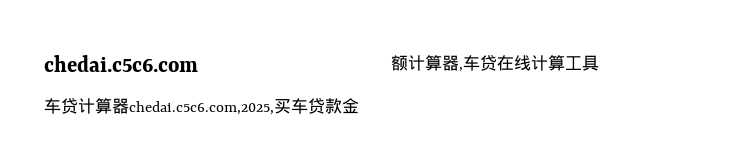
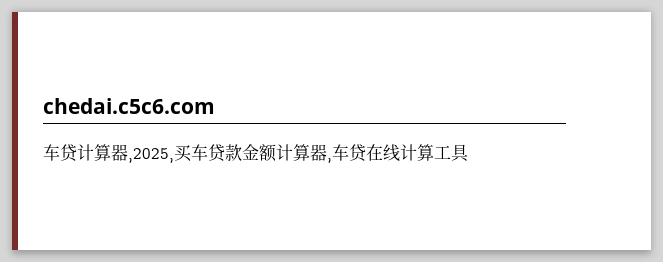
[129,101,274,115] chedai.c5c6.com,2025, -> [128,148,174,163] ,2025,

